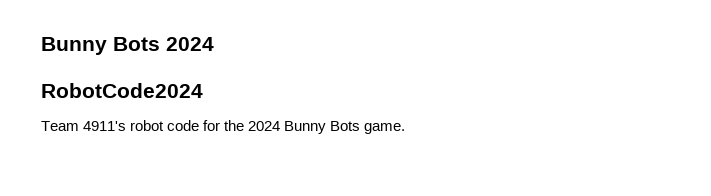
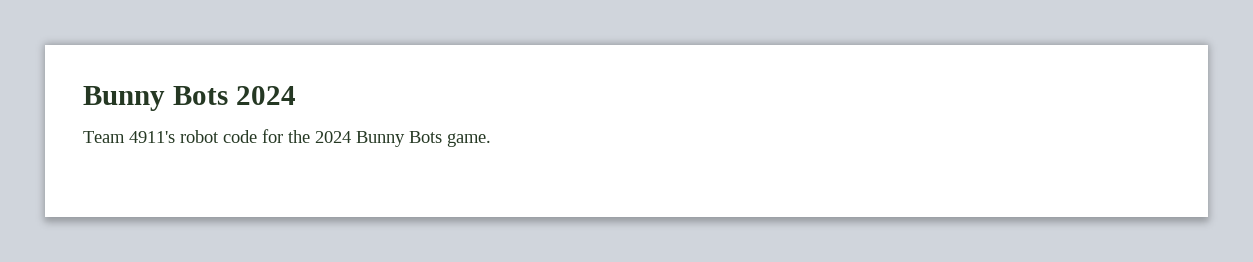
[41,83,203,98] // RobotCode2024 -> (296, 95) none

